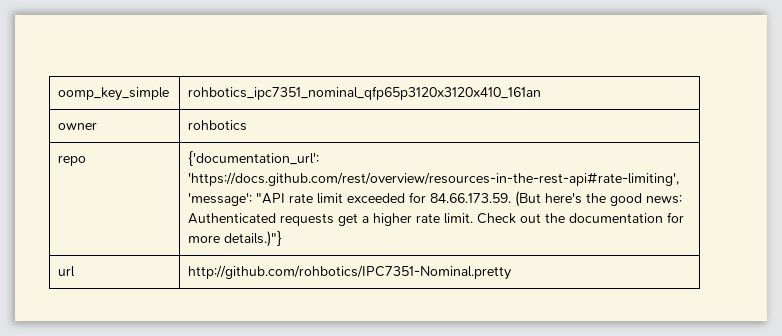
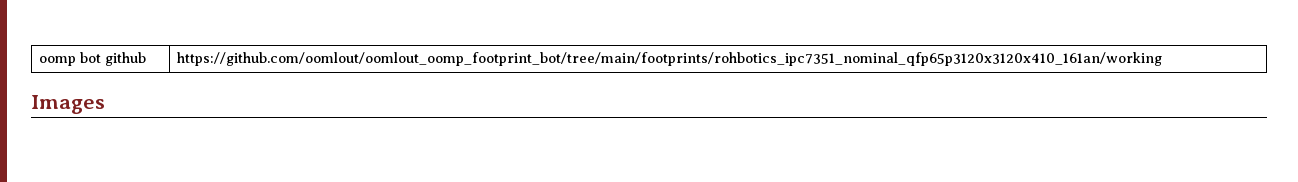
[58,87,170,101] [188,86,542,100] [58,122,98,130] [188,120,248,131] [58,155,87,166] [188,151,320,166] [188,172,680,186] [188,191,683,207] [188,212,685,226] [188,231,283,247] [58,266,76,277] [188,265,512,280] oomp_key_simple | rohbotics_ipc7351_nominal_qfp65p3120x3120x410_161an // owner | rohbotics // repo | {'documentation_url': 'https://docs.github.com/rest/overview/resources-in-the-rest-api#rate-limiting', 'message': "API rate limit exceeded for 84.66.173.59. (But here's the good news: Authenticated requests get a higher rate limit. Check out the documentation for more details.)"} // url | http://github.com/rohbotics/IPC7351-Nominal.pretty -> [39,52,147,66] [177,52,1163,66] [31,95,105,114] oomp bot github | https://github.com/oomlout/oomlout_oomp_footprint_bot/tree/main/footprints/rohbotics_ipc7351_nominal_qfp65p3120x3120x410_161an/working // Images

